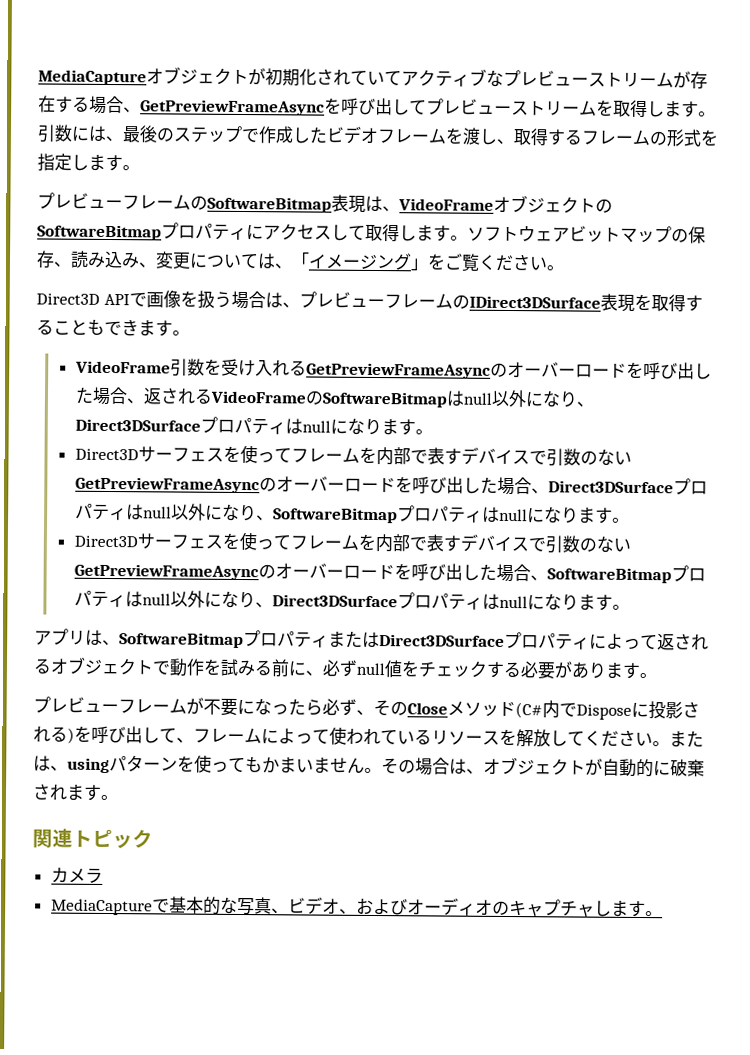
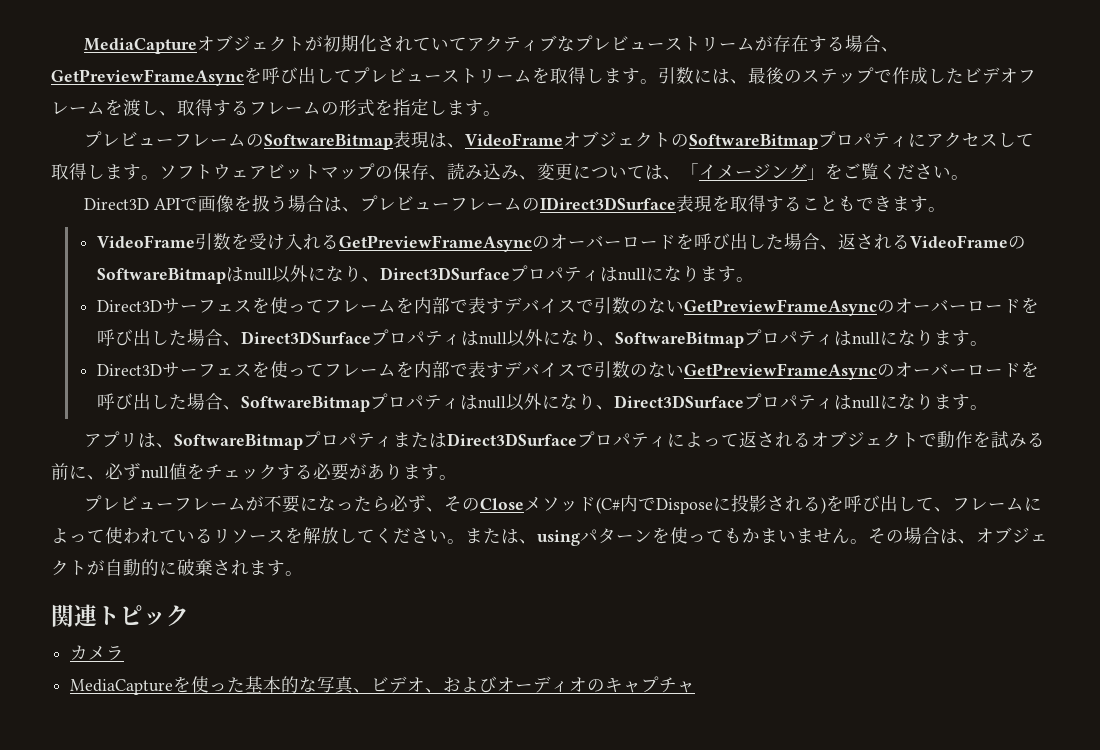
[151,898,170,913] で -> [173,676,246,693] を使った
[593,900,663,918] します。 -> (696, 687) none

